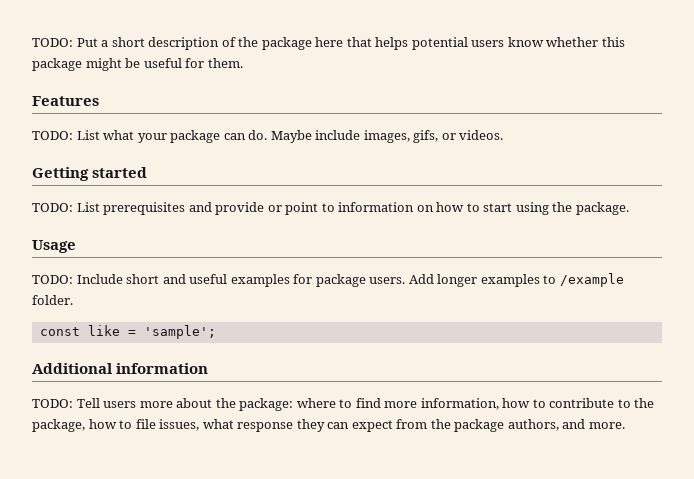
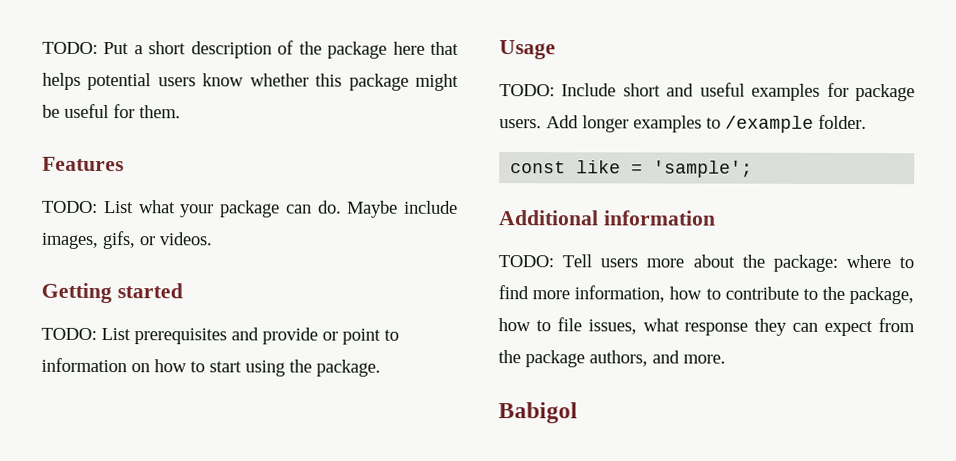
(625, 425) none -> [498,402,578,424] // Babigol

